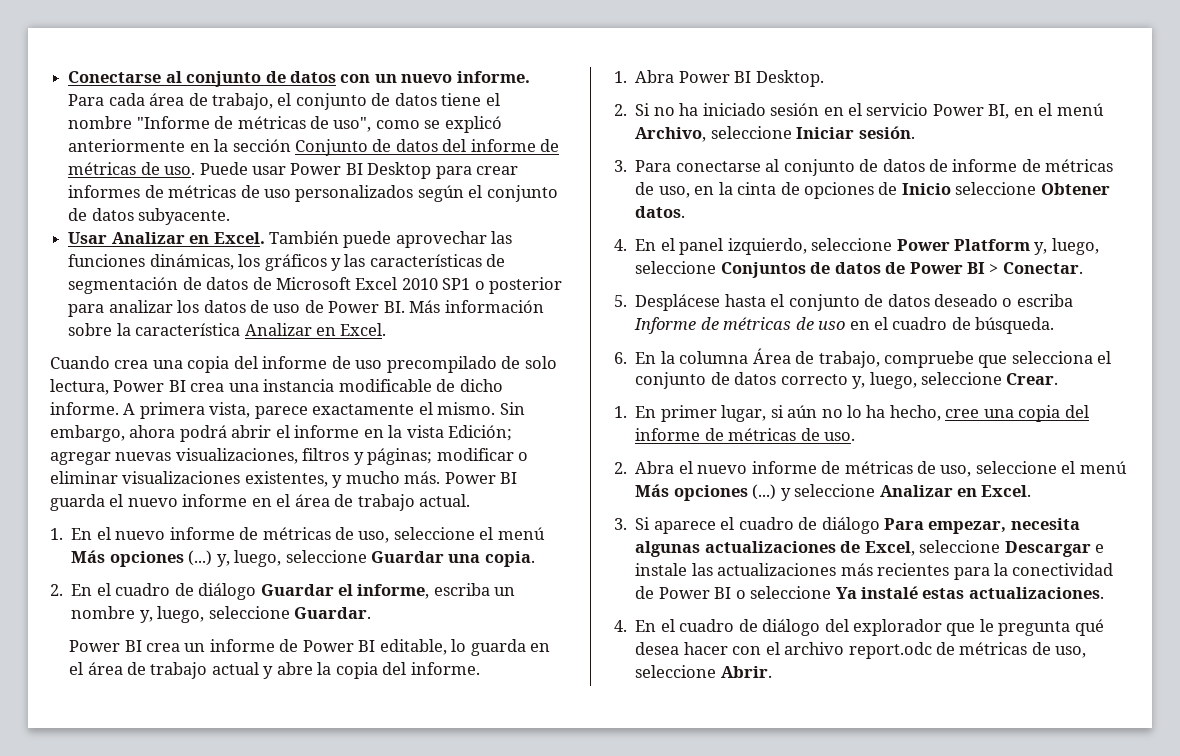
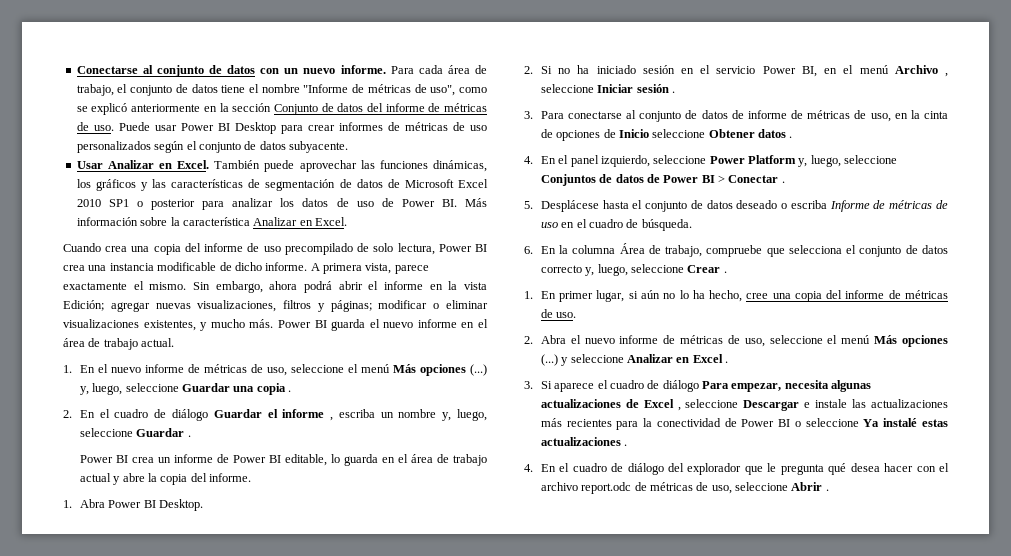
[484,551,535,567] copia. -> [256,383,292,395] copia .
[357,584,430,599] informe, -> [282,409,334,421] informe ,
[294,607,372,619] Guardar. -> [136,428,191,437] Guardar .
[635,126,915,142] Archivo, seleccione Iniciar sesión. -> [894,65,949,77] [540,84,675,93] Archivo , seleccione Iniciar sesión .
[635,206,686,218] datos. -> [758,129,793,138] datos .
[1002,262,1083,274] Conectar. -> [728,175,785,183] Conectar .
[1006,373,1059,385] Crear. -> [687,265,727,273] Crear .
[981,485,1032,497] Excel. -> [692,354,729,363] Excel .
[864,541,915,556] Excel, -> [643,399,681,411] Excel ,
[968,587,1104,599] actualizaciones. -> [540,437,628,446] actualizaciones .
[720,666,772,678] Abrir. -> [791,482,829,491] Abrir .

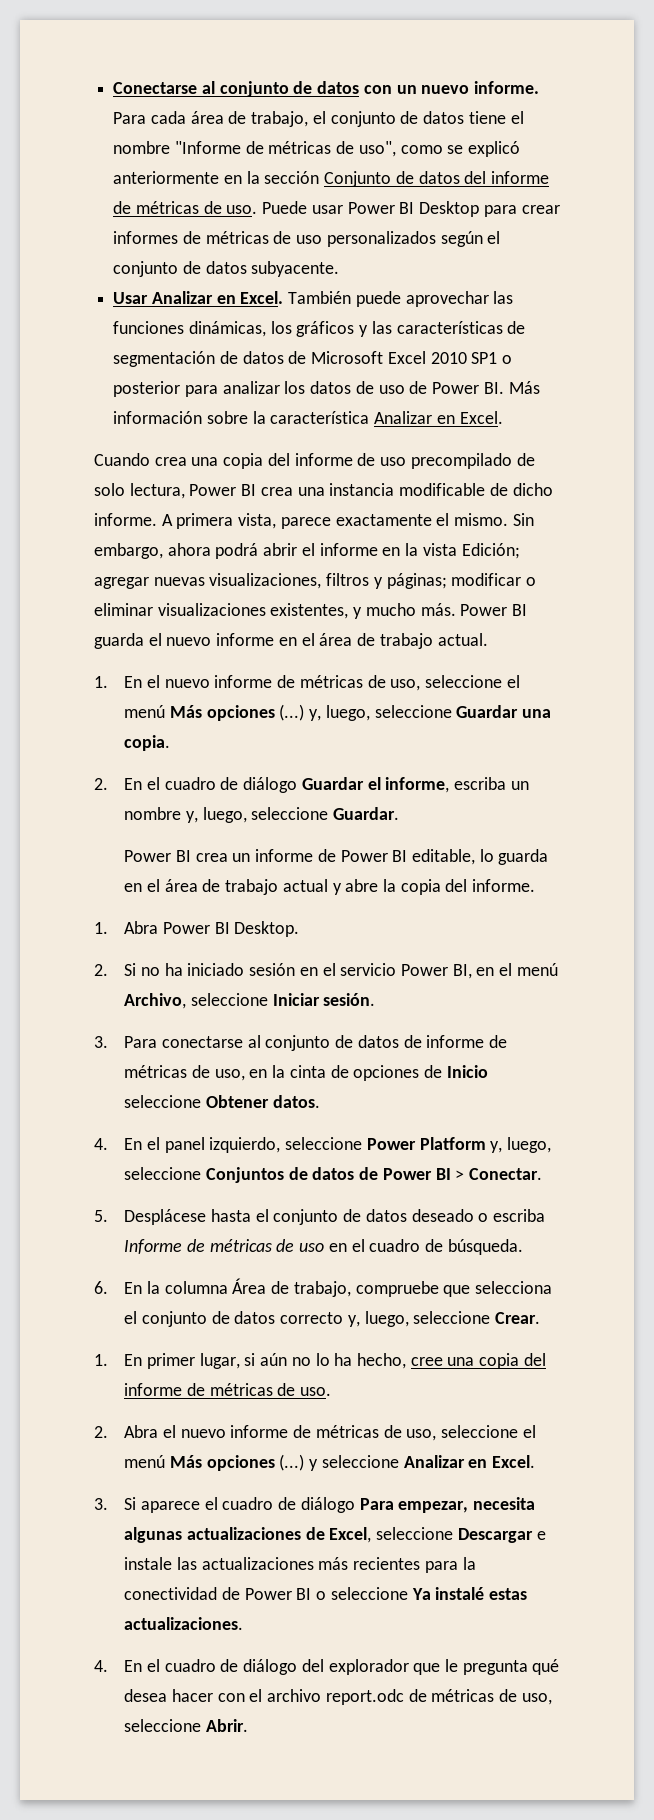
[256,383,292,395] copia . -> [124,735,171,751] copia.
[282,409,334,421] informe , -> [385,777,450,793] informe,
[136,428,191,437] Guardar . -> [333,807,400,820] Guardar.
[894,65,949,77] [540,84,675,93] Archivo , seleccione Iniciar sesión . -> [124,993,376,1009] Archivo, seleccione Iniciar sesión.
[758,129,793,138] datos . -> [272,1095,320,1108] datos.
[728,175,785,183] Conectar . -> [469,1168,543,1180] Conectar.
[687,265,727,273] Crear . -> [495,1312,541,1324] Crear.
[692,354,729,363] Excel . -> [492,1455,536,1468] Excel.
[643,399,681,411] Excel , -> [329,1527,372,1543] Excel,
[540,437,628,446] actualizaciones . -> [124,1617,244,1630] actualizaciones.
[791,482,829,491] Abrir . -> [205,1719,248,1732] Abrir.

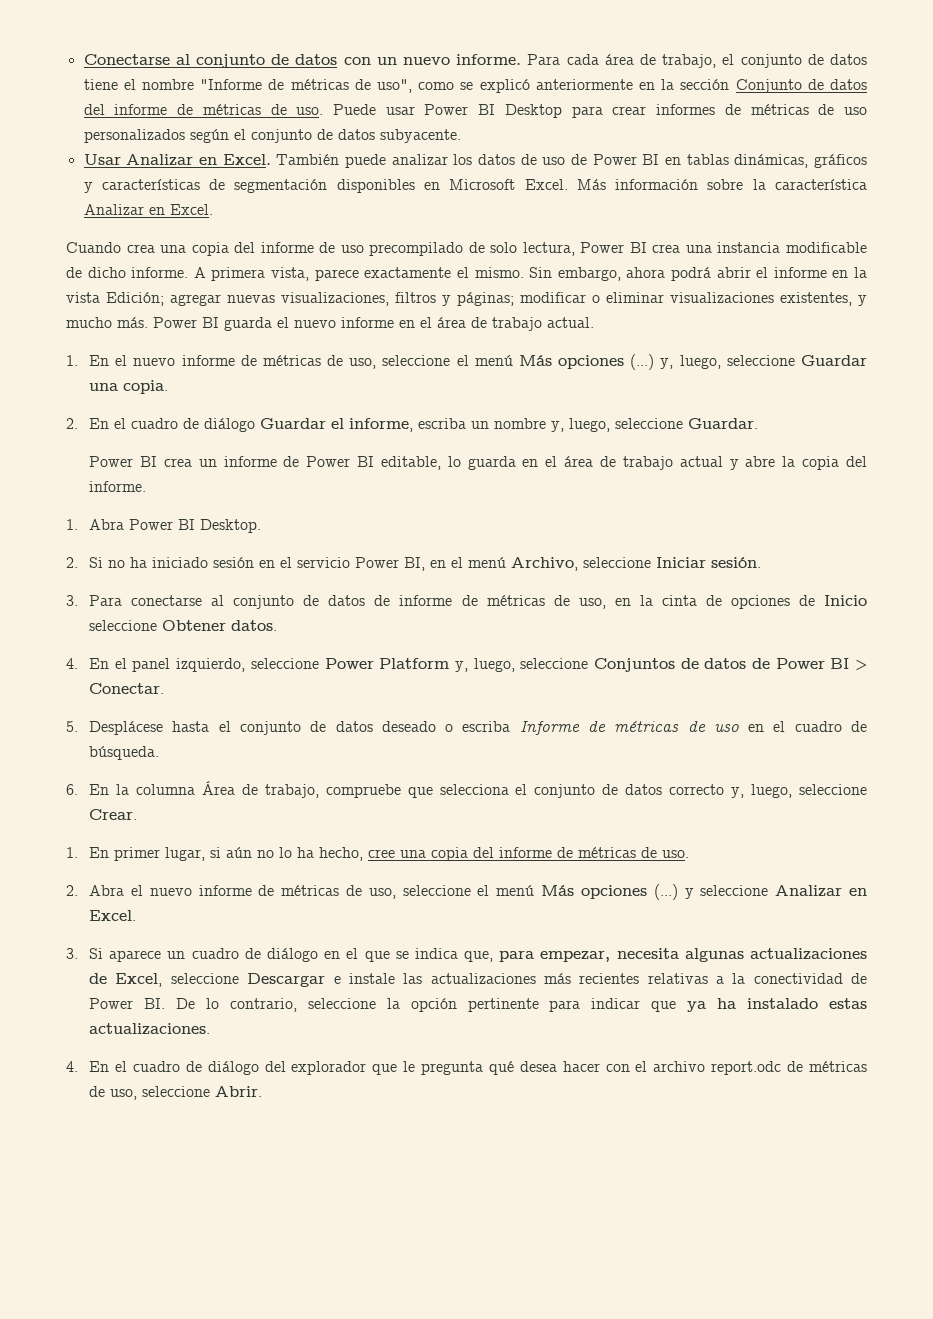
[405,291,514,307] [113,321,526,337] [113,351,513,367] [113,381,218,397] aprovechar las funciones dinámicas, los gráficos y las características de segmentación de datos de Microsoft Excel 2010 SP1 o posterior para -> (386, 161) none
[483,382,504,394] BI. -> [642,154,867,168] [83,179,568,193] BI en tablas dinámicas, gráficos y características de segmentación disponibles en Microsoft Excel.
[204,1497,394,1513] el cuadro de diálogo Para -> [167,948,535,962] un cuadro de diálogo en el que se indica que, para
[424,1561,458,1573] para -> [647,973,724,984] relativas a
[296,1587,485,1600] BI o seleccione Ya instalé -> [144,998,819,1012] BI. De lo contrario, seleccione la opción pertinente para indicar que ya ha instalado

